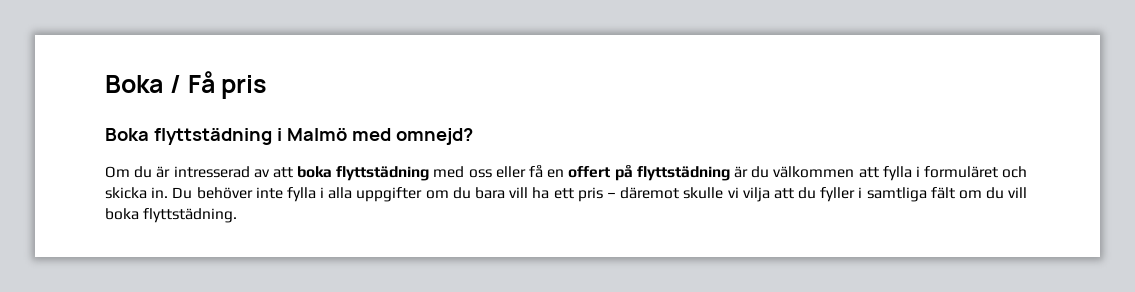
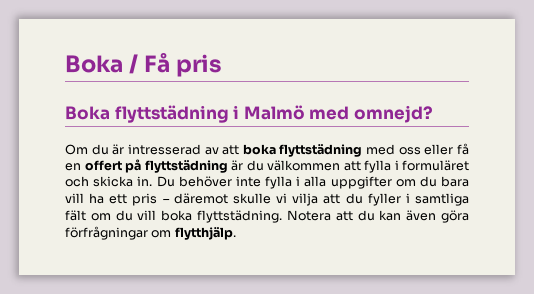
(238, 215) none -> [286,210,469,223] [65,226,236,240] Notera att du kan även göra förfrågningar om flytthjälp.

